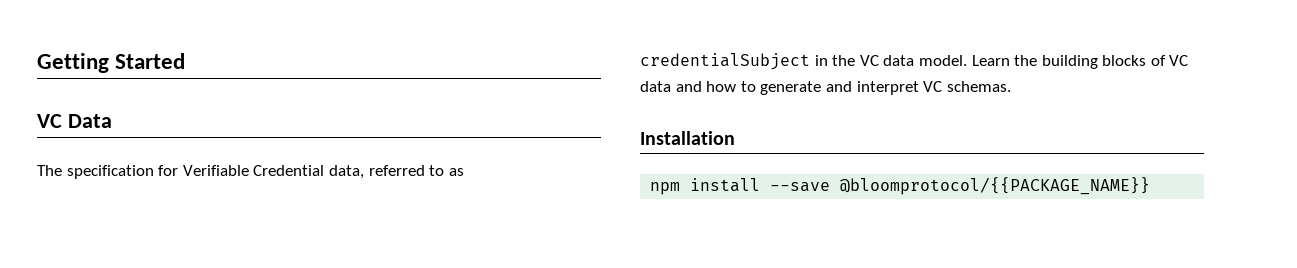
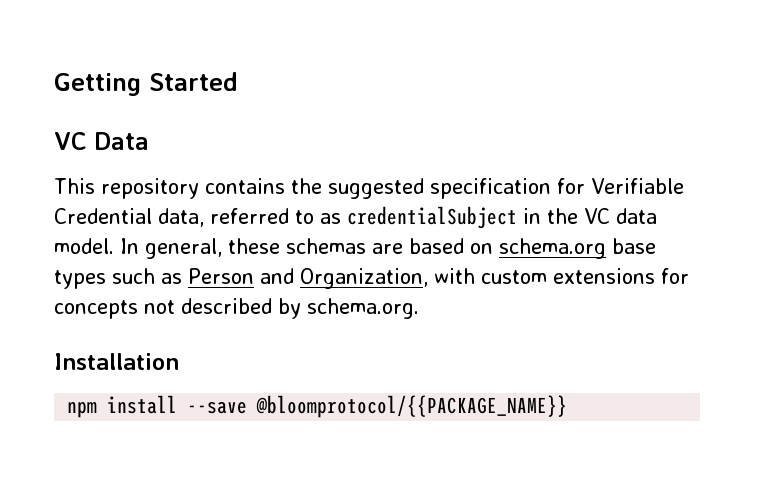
[37,165,62,176] The -> [54,178,424,199] This repository contains the suggested
[971,55,1189,69] [640,81,1011,95] Learn the building blocks of VC data and how to generate and interpret VC schemas. -> [120,238,656,259] [54,268,689,289] [54,298,419,319] In general, these schemas are based on schema.org base types such as Person and Organization, with custom extensions for concepts not described by schema.org.

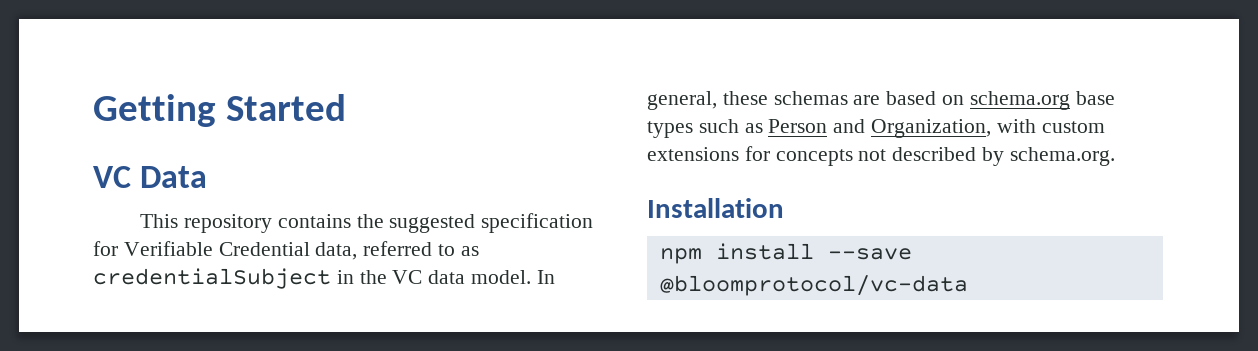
[256,395,568,418] @bloomprotocol/{{PACKAGE_NAME}} -> [659,275,968,296] @bloomprotocol/vc-data

